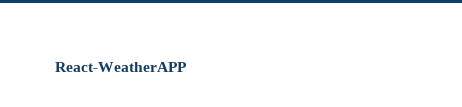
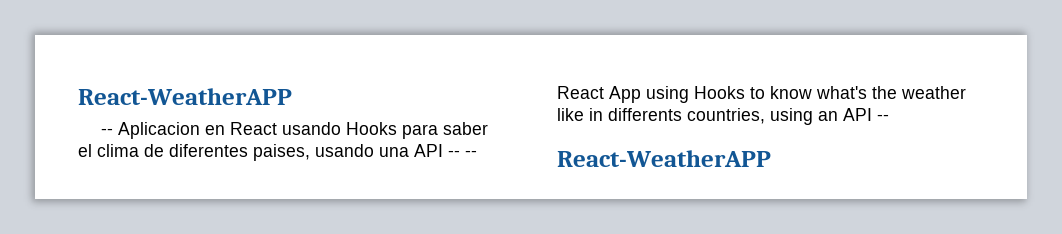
[55,62,187,72] React-WeatherAPP -> [78,88,292,105] [100,122,488,139] [78,144,477,161] [557,86,966,103] [557,108,889,125] [557,150,771,167] React-WeatherAPP // -- Aplicacion en React usando Hooks para saber el clima de diferentes paises, usando una API -- -- React App using Hooks to know what's the weather like in differents countries, using an API -- // React-WeatherAPP

